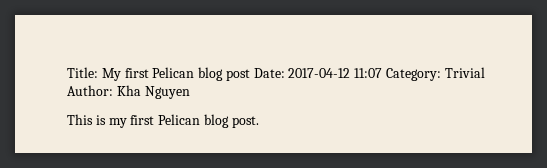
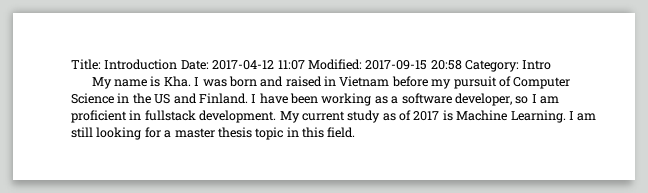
[101,67,485,81] [67,85,190,99] [67,114,259,128] My first Pelican blog post Date: 2017-04-12 11:07 Category: Trivial Author: Kha Nguyen // This is my first Pelican blog post. -> [104,59,552,72] [91,76,571,89] [71,93,559,106] [71,110,597,123] [71,127,356,140] Introduction Date: 2017-04-12 11:07 Modified: 2017-09-15 20:58 Category: Intro // My name is Kha. I was born and raised in Vietnam before my pursuit of Computer Science in the US and Finland. I have been working as a software developer, so I am proficient in fullstack development. My current study as of 2017 is Machine Learning. I am still looking for a master thesis topic in this field.

